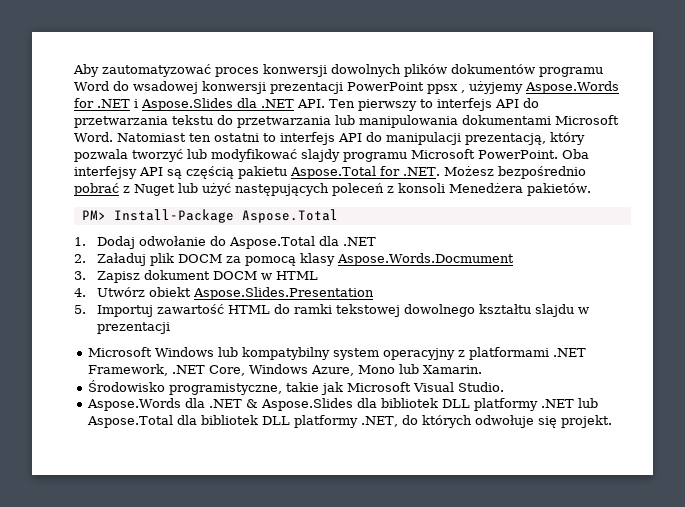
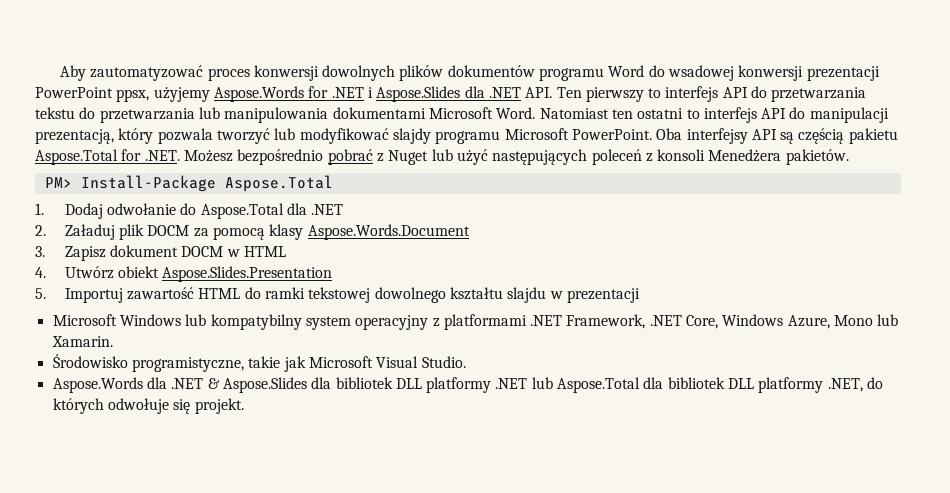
[427,84,465,94] ppsx , -> [116,89,150,102] ppsx,
[337,253,515,266] Aspose.Words.Docmument -> [307,224,470,240] Aspose.Words.Document

